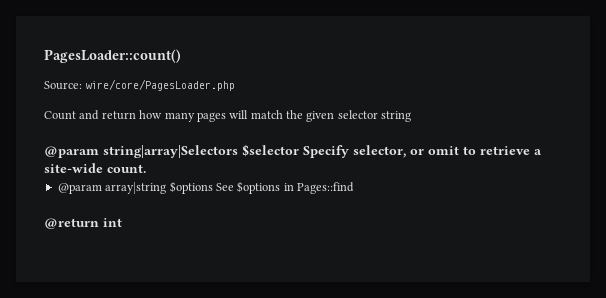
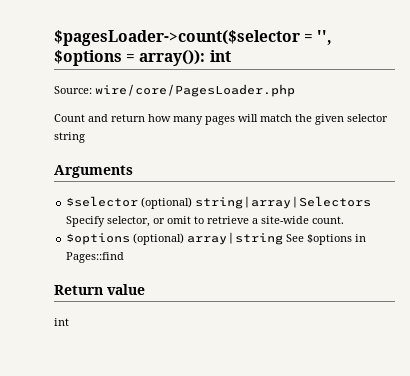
[44,49,181,63] PagesLoader::count() -> [54,30,333,46] [54,50,231,66] $pagesLoader->count($selector = '', $options = array()): int
[44,144,299,158] @param string|array|Selectors $selector -> [54,165,133,178] [66,196,372,209] Arguments // $selector (optional) string|array|Selectors
[57,181,213,194] @param array|string $options -> [66,232,284,245] $options (optional) array|string
[44,218,99,229] @return -> [54,284,145,295] Return value //

